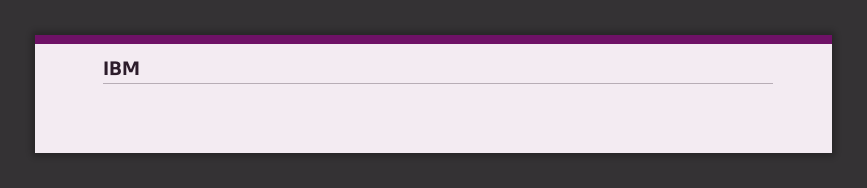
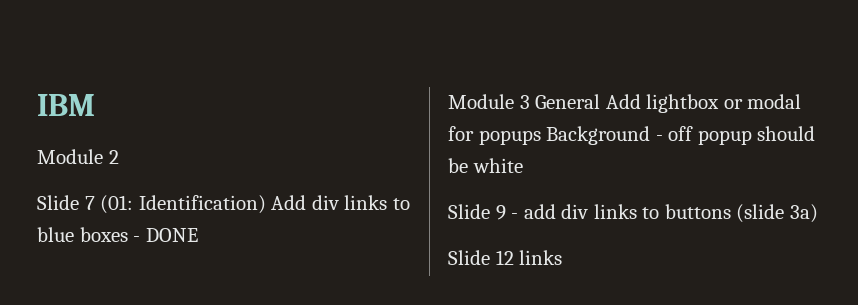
(140, 68) none -> [37,149,119,164] [37,195,410,214] [37,227,198,242] [448,94,802,113] [448,126,816,145] [448,158,523,173] [448,204,818,223] [448,250,563,265] // Module 2 // Slide 7 (01: Identification) Add div links to blue boxes - DONE // Module 3 General Add lightbox or modal for popups Background - off popup should be white // Slide 9 - add div links to buttons (slide 3a) // Slide 12 links

